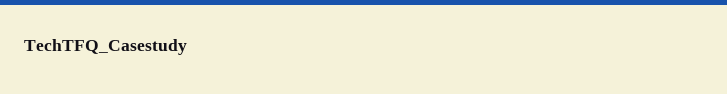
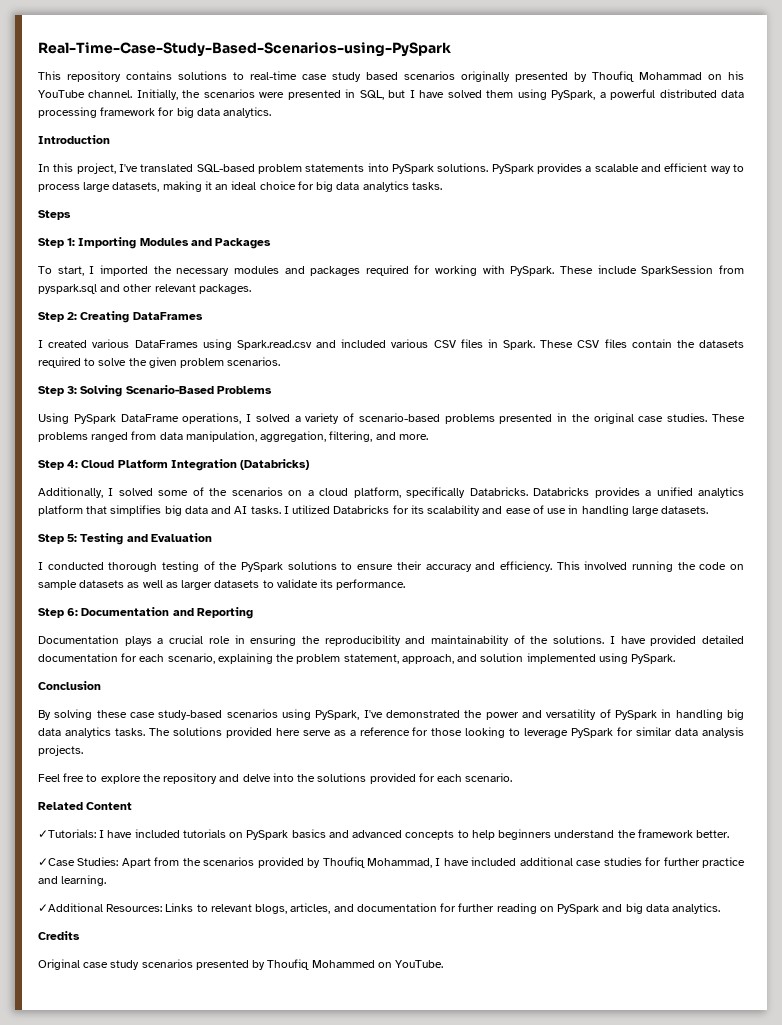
[24,39,187,55] TechTFQ_Casestudy -> [38,42,451,57] [38,71,744,82] [38,89,744,100] [38,107,272,118] [38,135,110,144] [38,163,745,174] [38,181,442,192] [38,210,71,220] [38,237,272,249] [38,265,744,276] [38,284,251,294] [38,311,203,323] [38,339,744,350] [38,357,281,368] [38,385,272,397] [38,413,745,424] [38,431,428,442] [38,459,310,471] [38,487,745,498] [38,505,709,516] [38,533,212,545] [38,561,745,572] [38,579,406,590] [38,607,253,619] [38,635,744,646] [38,653,676,664] [38,681,101,690] [38,709,745,720] [38,727,744,738] [38,745,83,756] [38,773,513,784] [38,802,133,810] [38,829,730,840] [38,857,746,868] [38,875,107,886] [38,903,721,914] [38,931,80,940] [38,959,444,970] Real-Time-Case-Study-Based-Scenarios-using-PySpark // This repository contains solutions to real-time case study based scenarios originally presented by Thoufiq Mohammad on his YouTube channel. Initially, the scenarios were presented in SQL, but I have solved them using PySpark, a powerful distributed data processing framework for big data analytics. // Introduction // In this project, I've translated SQL-based problem statements into PySpark solutions. PySpark provides a scalable and efficient way to process large datasets, making it an ideal choice for big data analytics tasks. // Steps // Step 1: Importing Modules and Packages // To start, I imported the necessary modules and packages required for working with PySpark. These include SparkSession from pyspark.sql and other relevant packages. // Step 2: Creating DataFrames // I created various DataFrames using Spark.read.csv and included various CSV files in Spark. These CSV files contain the datasets required to solve the given problem scenarios. // Step 3: Solving Scenario-Based Problems // Using PySpark DataFrame operations, I solved a variety of scenario-based problems presented in the original case studies. These problems ranged from data manipulation, aggregation, filtering, and more. // Step 4: Cloud Platform Integration (Databricks) // Additionally, I solved some of the scenarios on a cloud platform, specifically Databricks. Databricks provides a unified analytics platform that simplifies big data and AI tasks. I utilized Databricks for its scalability and ease of use in handling large datasets. // Step 5: Testing and Evaluation // I conducted thorough testing of the PySpark solutions to ensure their accuracy and efficiency. This involved running the code on sample datasets as well as larger datasets to validate its performance. // Step 6: Documentation and Reporting // Documentation plays a crucial role in ensuring the reproducibility and maintainability of the solutions. I have provided detailed documentation for each scenario, explaining the problem statement, approach, and solution implemented using PySpark. // Conclusion // By solving these case study-based scenarios using PySpark, I've demonstrated the power and versatility of PySpark in handling big data analytics tasks. The solutions provided here serve as a reference for those looking to leverage PySpark for similar data analysis projects. // Feel free to explore the repository and delve into the solutions provided for each scenario. // Related Content // ✓Tutorials: I have included tutorials on PySpark basics and advanced concepts to help beginners understand the framework better. // ✓Case Studies: Apart from the scenarios provided by Thoufiq Mohammad, I have included additional case studies for further practice and learning. // ✓Additional Resources: Links to relevant blogs, articles, and documentation for further reading on PySpark and big data analytics. // Credits // Original case study scenarios presented by Thoufiq Mohammed on YouTube.

